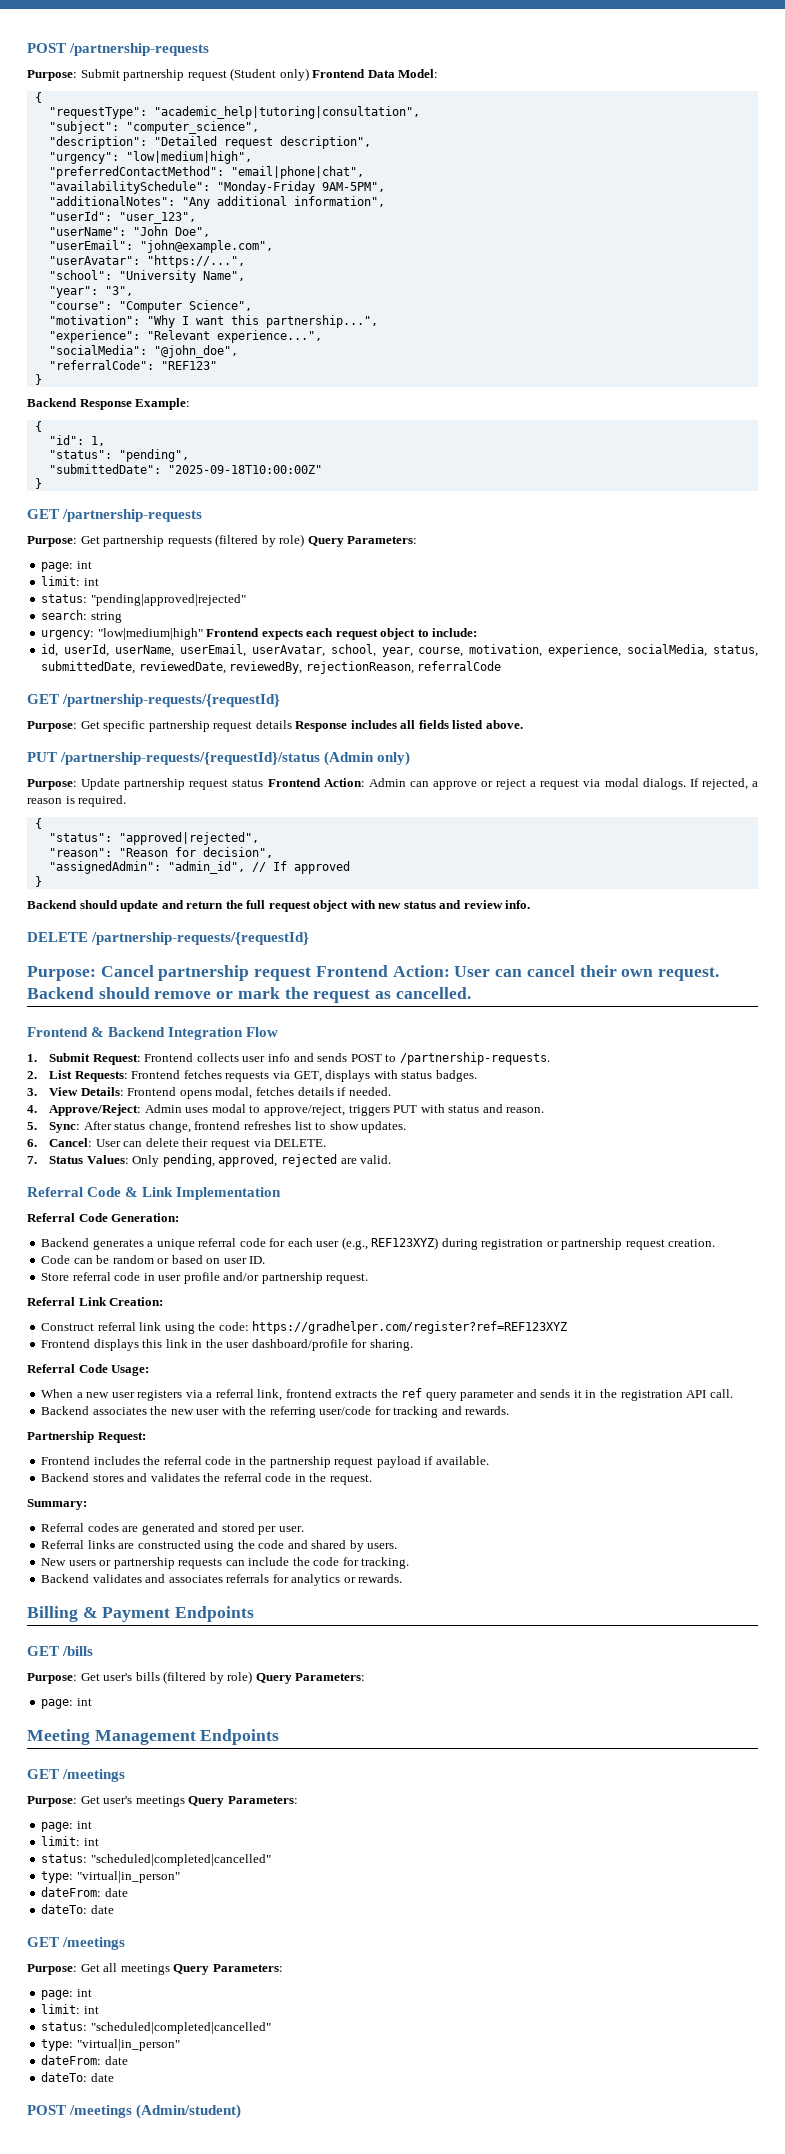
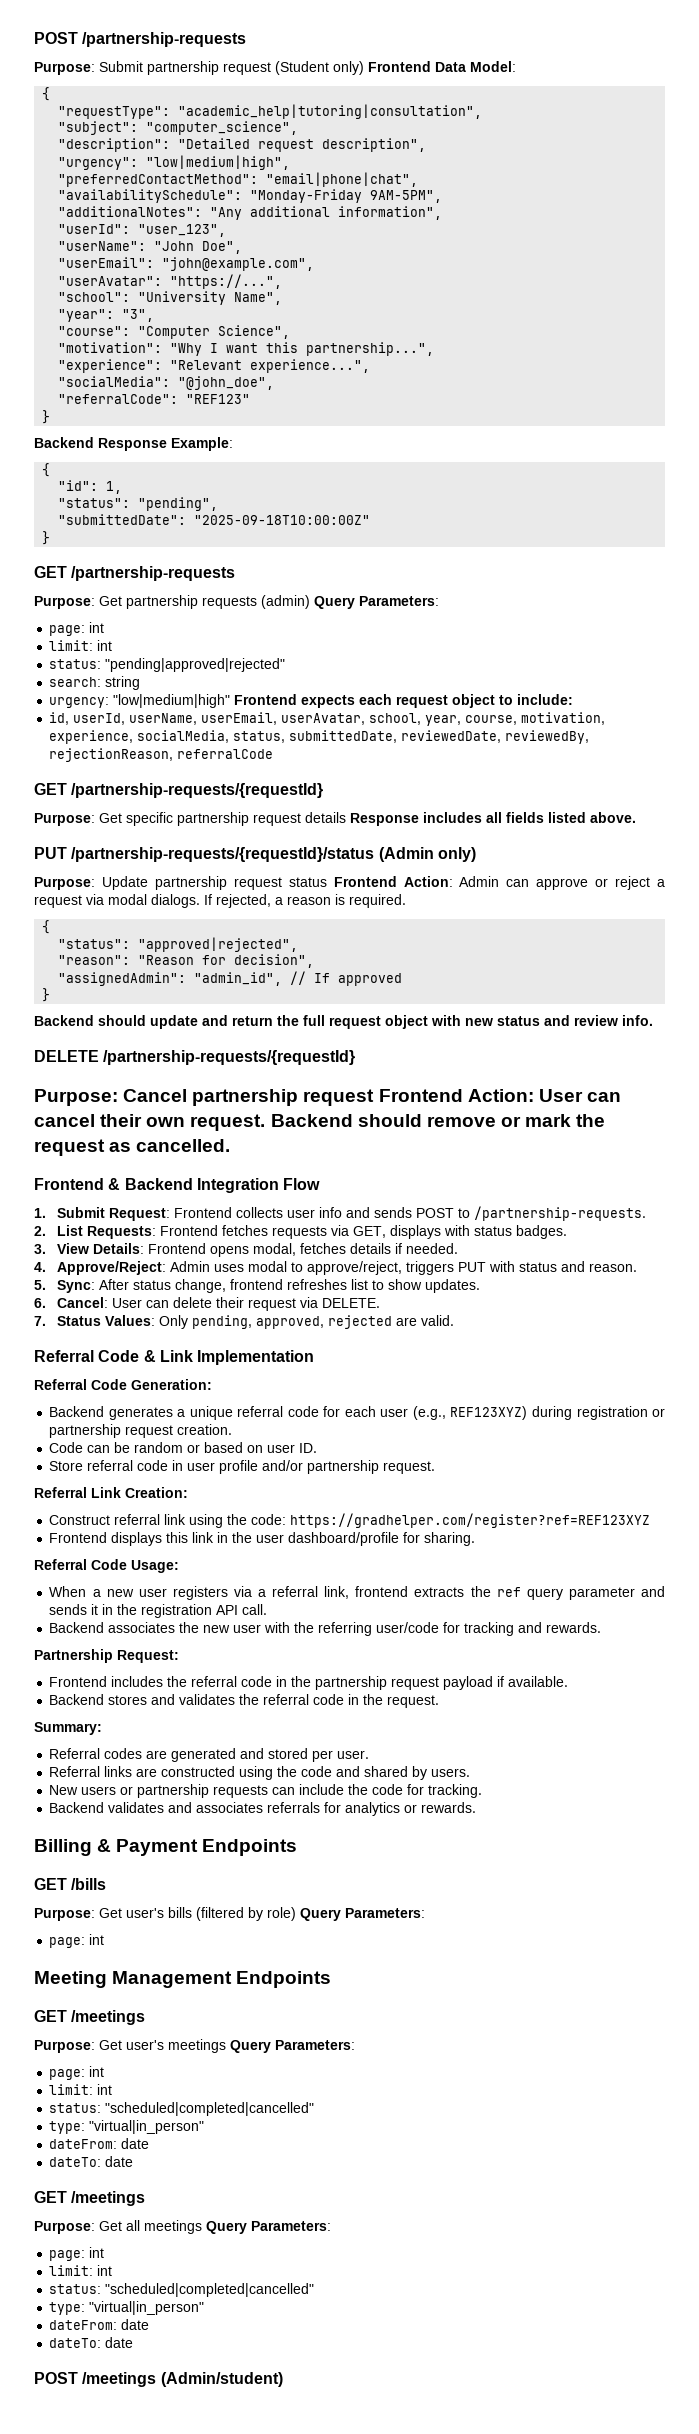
[215,534,305,547] (filtered by role) -> [261,595,310,609] (admin)

